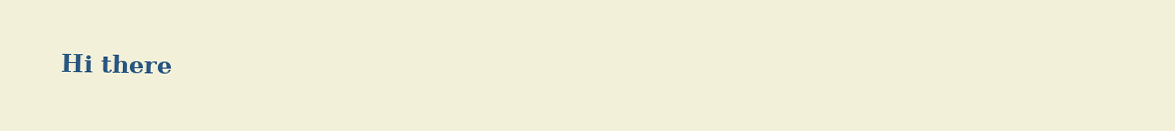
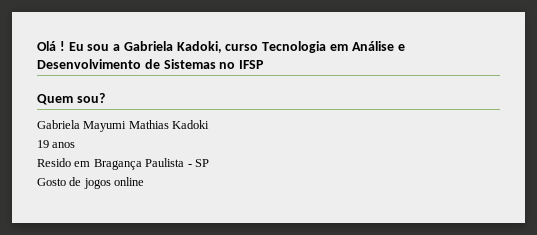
[60,53,173,74] Hi there -> [37,41,405,53] [37,59,265,69] [37,93,105,105] [37,120,210,132] [37,140,76,148] [37,158,209,170] [37,177,145,189] Olá ! Eu sou a Gabriela Kadoki, curso Tecnologia em Análise e Desenvolvimento de Sistemas no IFSP // Quem sou? // Gabriela Mayumi Mathias Kadoki // 19 anos // Resido em Bragança Paulista - SP // Gosto de jogos online

